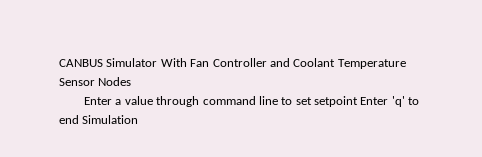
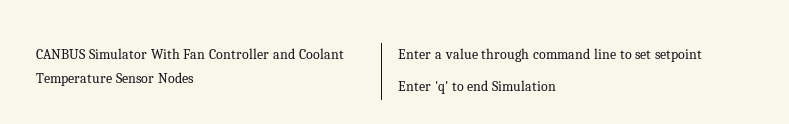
(359, 101) none -> (703, 55) //

